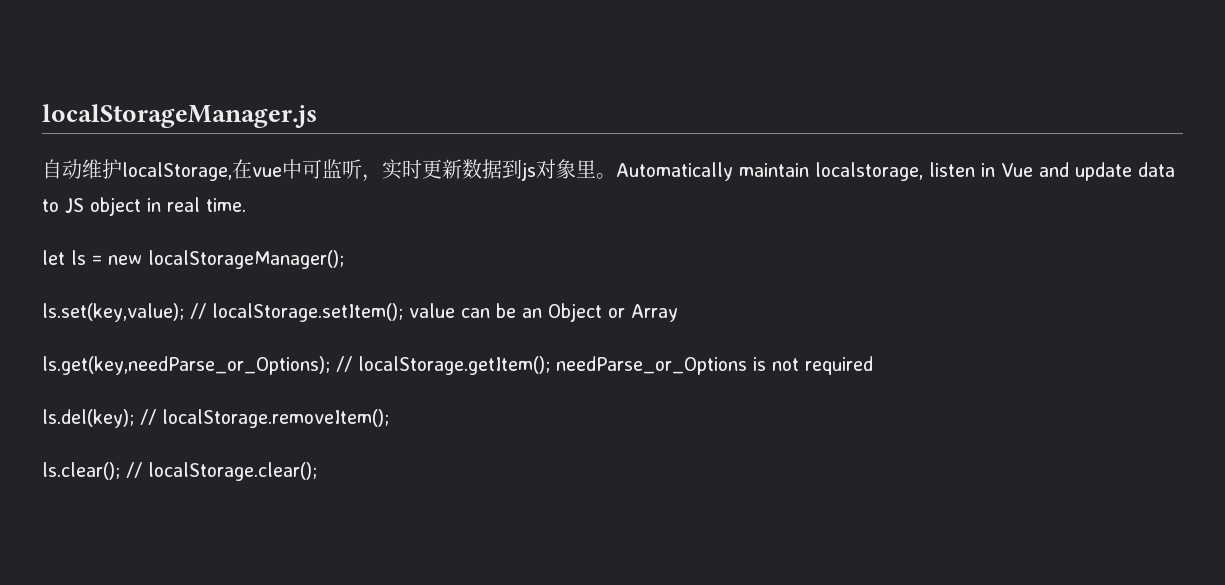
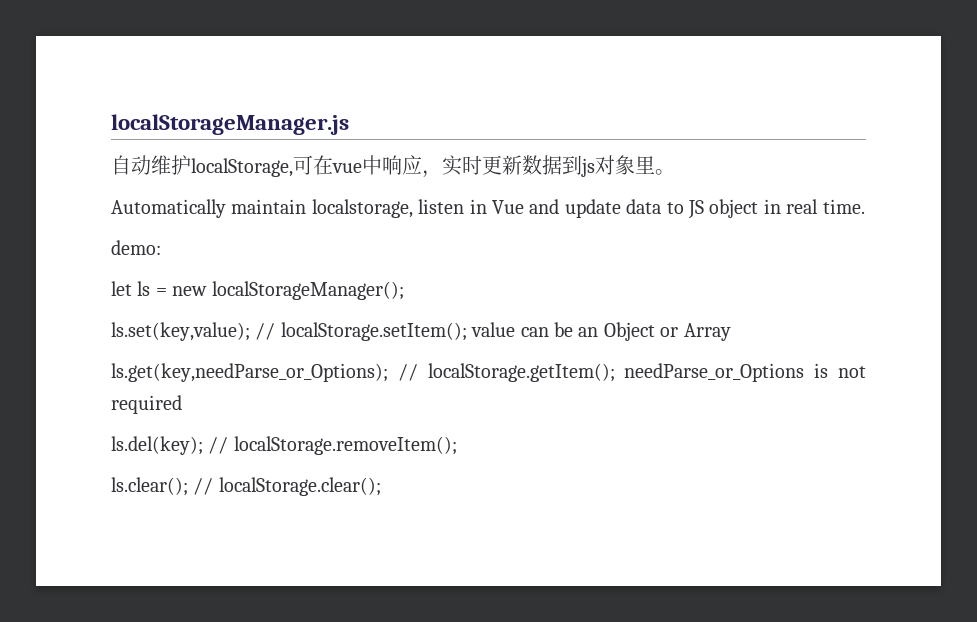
(232, 171) none -> [293,155,313,175] 可
[302,159,362,179] 可监听 -> [382,155,422,175] 响应
(616, 176) none -> (675, 172) //
(246, 205) none -> [111,240,161,255] // demo:

